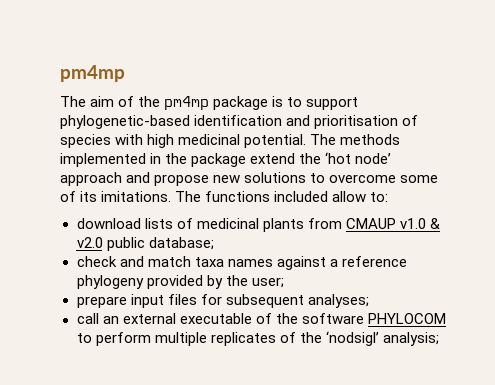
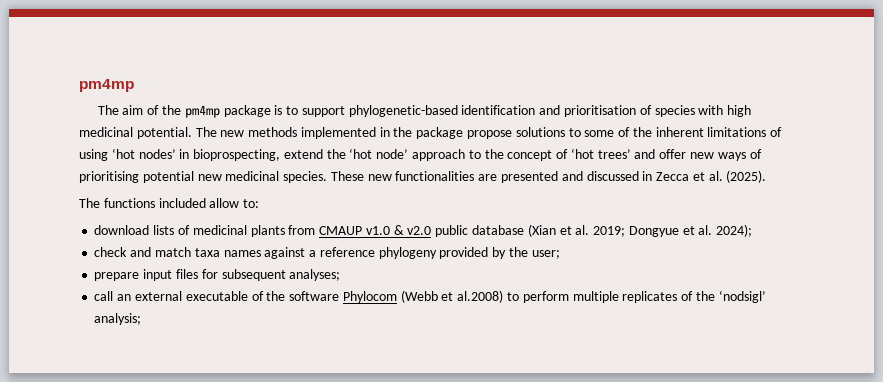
(337, 139) none -> [220,130,245,137] new
(247, 160) none -> [467,127,783,139] [79,148,281,161] propose solutions to some of the inherent limitations of using ‘hot nodes’ in bioprospecting,
[126,172,439,186] [60,191,172,202] and propose new solutions to overcome some of its imitations. -> [468,148,762,161] [79,170,767,183] to the concept of ‘hot trees’ and offer new ways of prioritising potential new medicinal species. These new functionalities are presented and discussed in Zecca et al. (2025). //
[148,237,214,250] database; -> [471,224,753,237] database (Xian et al. 2019; Dongyue et al. 2024);
[367,313,446,324] PHYLOCOM -> [342,290,504,303] Phylocom (Webb et al.2008)

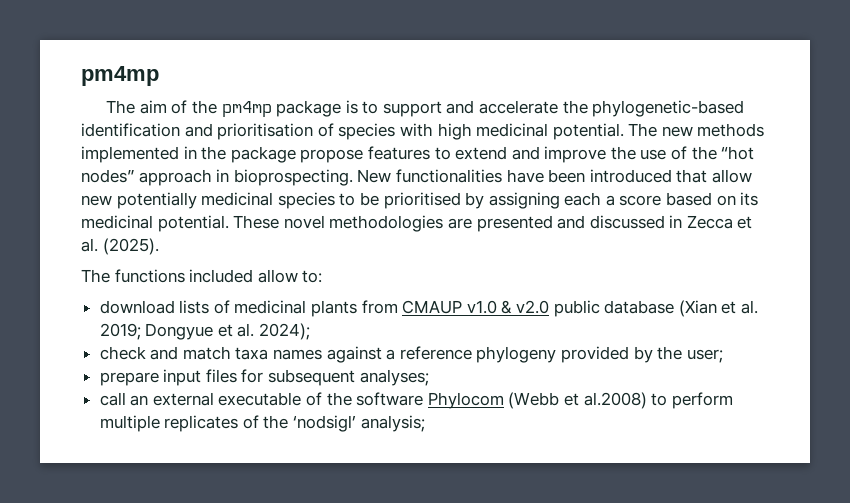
(345, 111) none -> [446,100,588,114] and accelerate the
[515,127,783,137] [79,148,762,161] [79,171,475,183] solutions to some of the inherent limitations of using ‘hot nodes’ in bioprospecting, extend the ‘hot node’ approach to the concept of ‘hot trees’ and offer new ways of prioritising potential new medicinal species. These new functionalities -> [367,146,755,163] [81,169,752,186] [81,192,759,209] [81,215,444,232] features to extend and improve the use of the “hot nodes” approach in bioprospecting. New functionalities have been introduced that allow new potentially medicinal species to be prioritised by assigning each a score based on its medicinal potential. These novel methodologies

